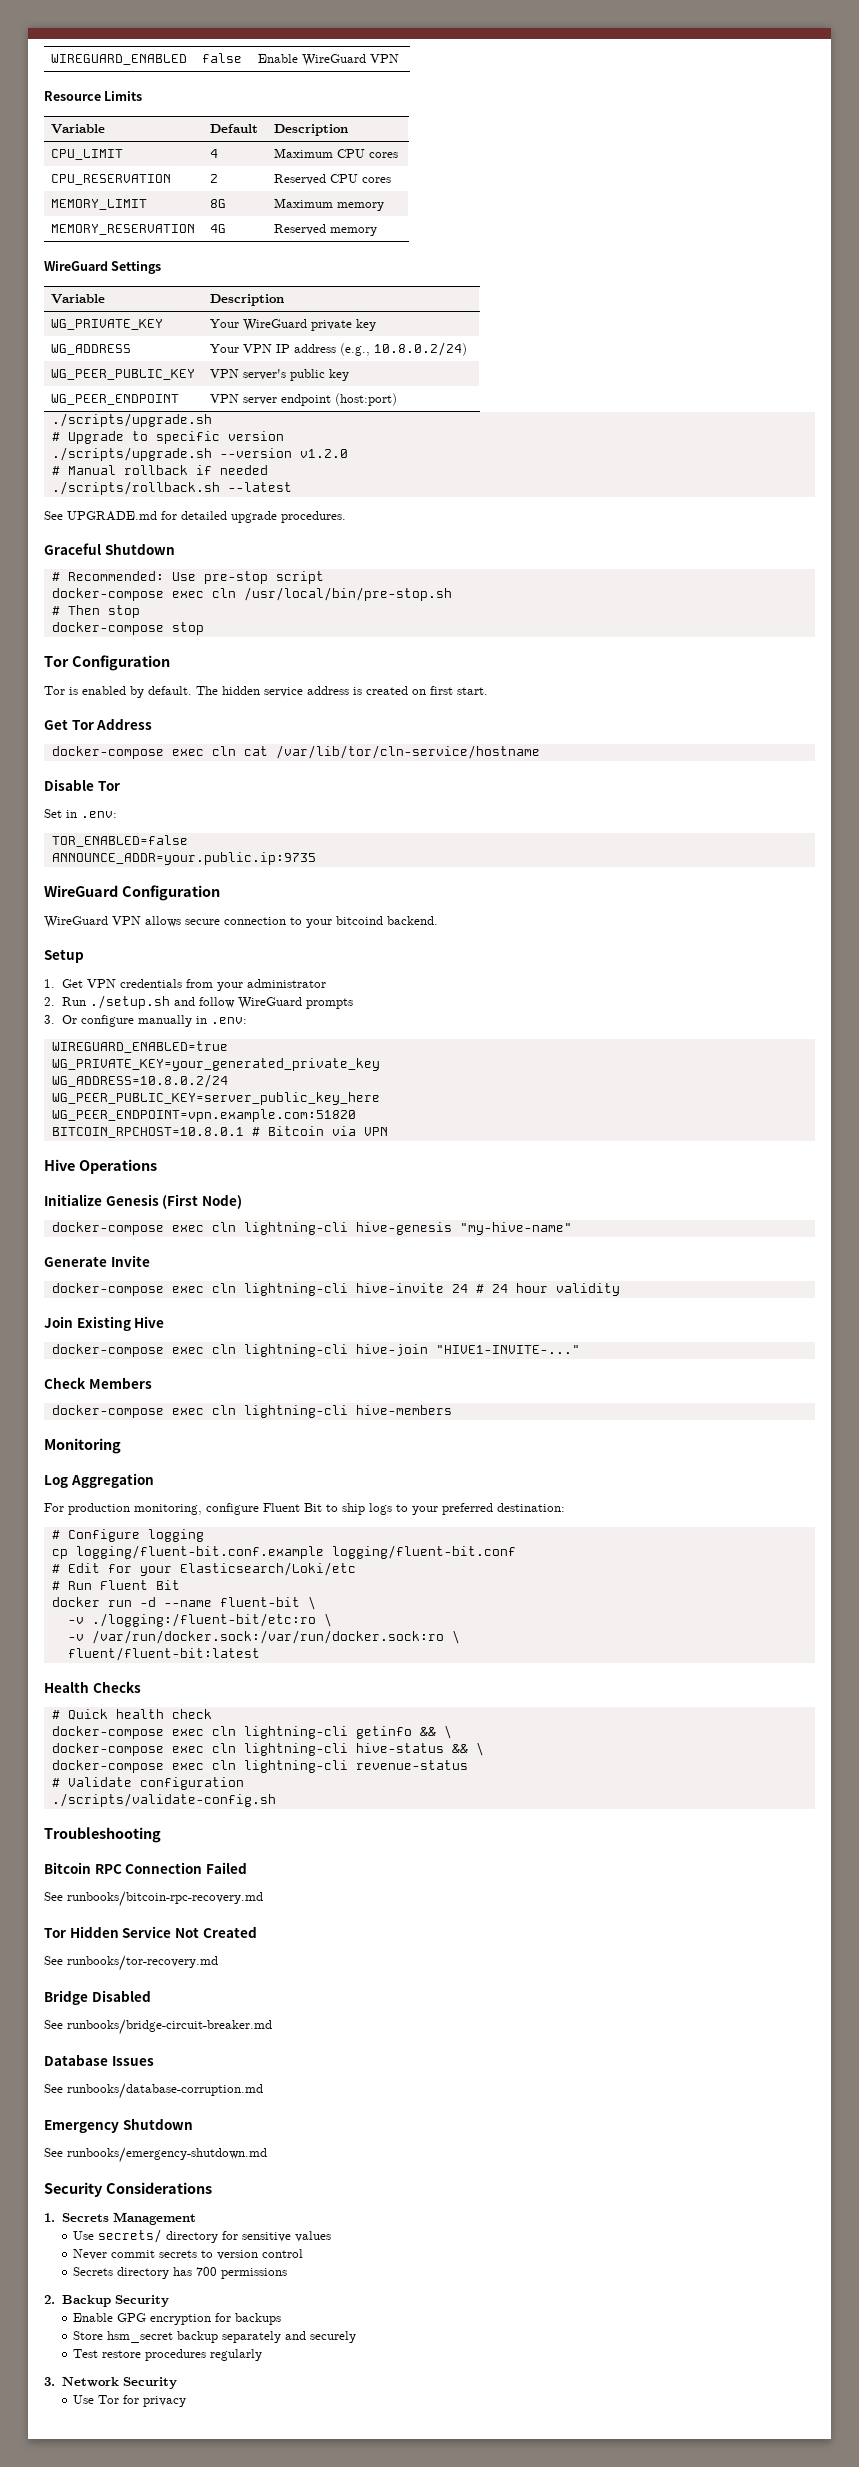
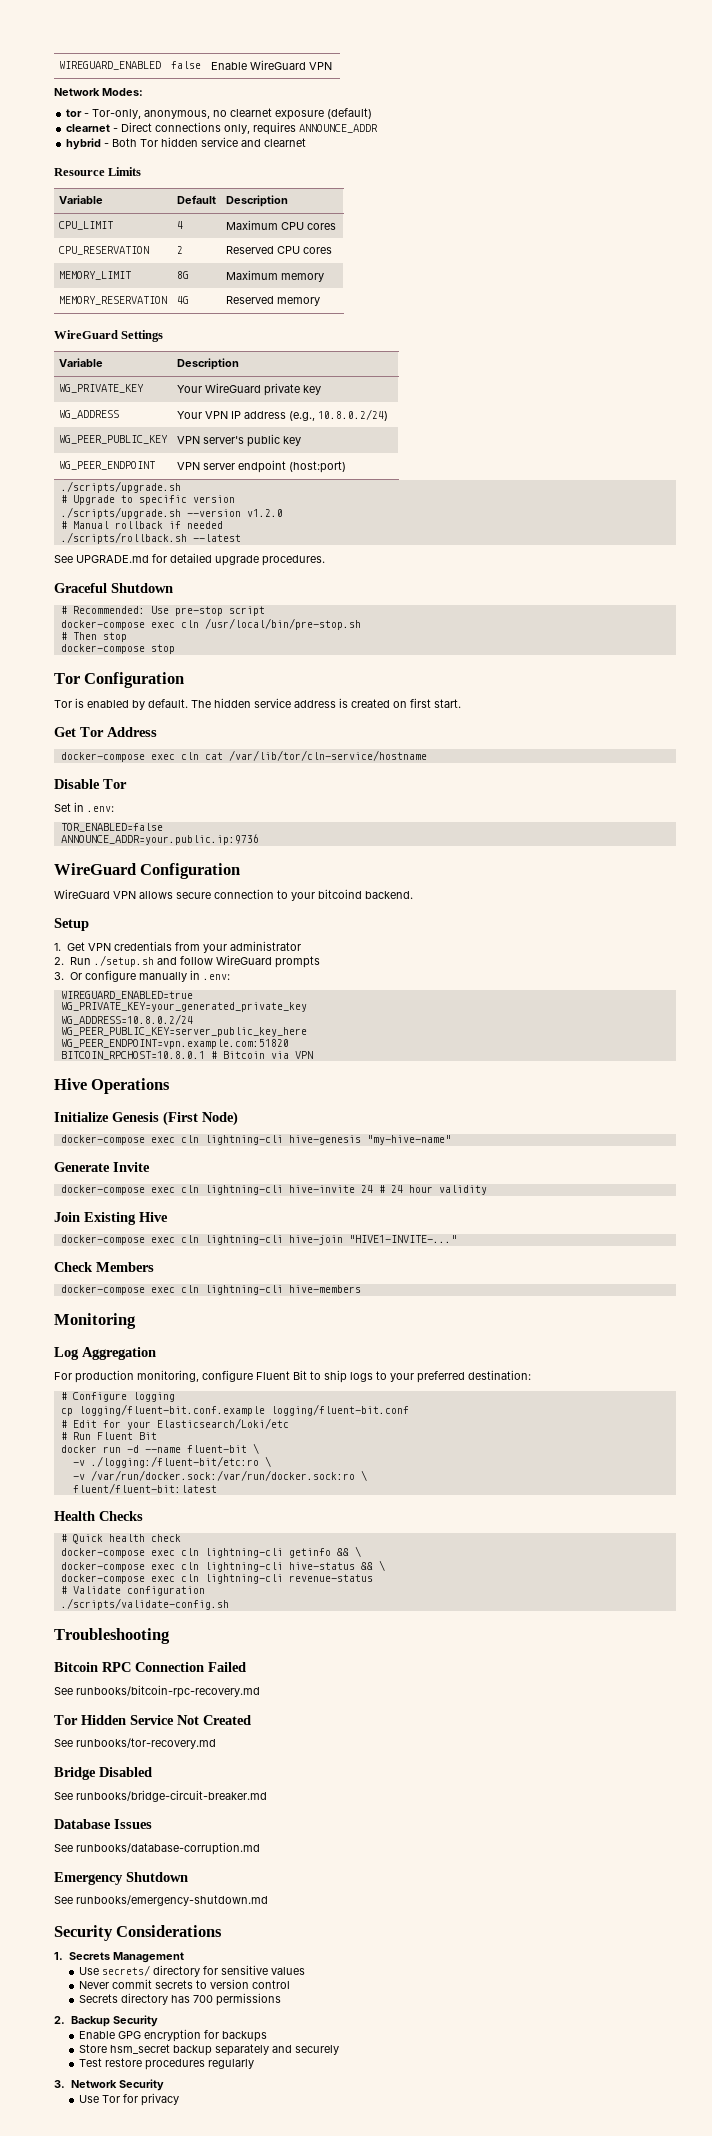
(400, 58) none -> [54,88,143,96] [66,108,373,120] [66,122,379,135] [66,137,307,150] // Network Modes: // tor - Tor-only, anonymous, no clearnet exposure (default) // clearnet - Direct connections only, requires ANNOUNCE_ADDR // hybrid - Both Tor hidden service and clearnet
[51,852,316,865] ANNOUNCE_ADDR=your.public.ip:9735 -> [60,834,259,845] ANNOUNCE_ADDR=your.public.ip:9736

